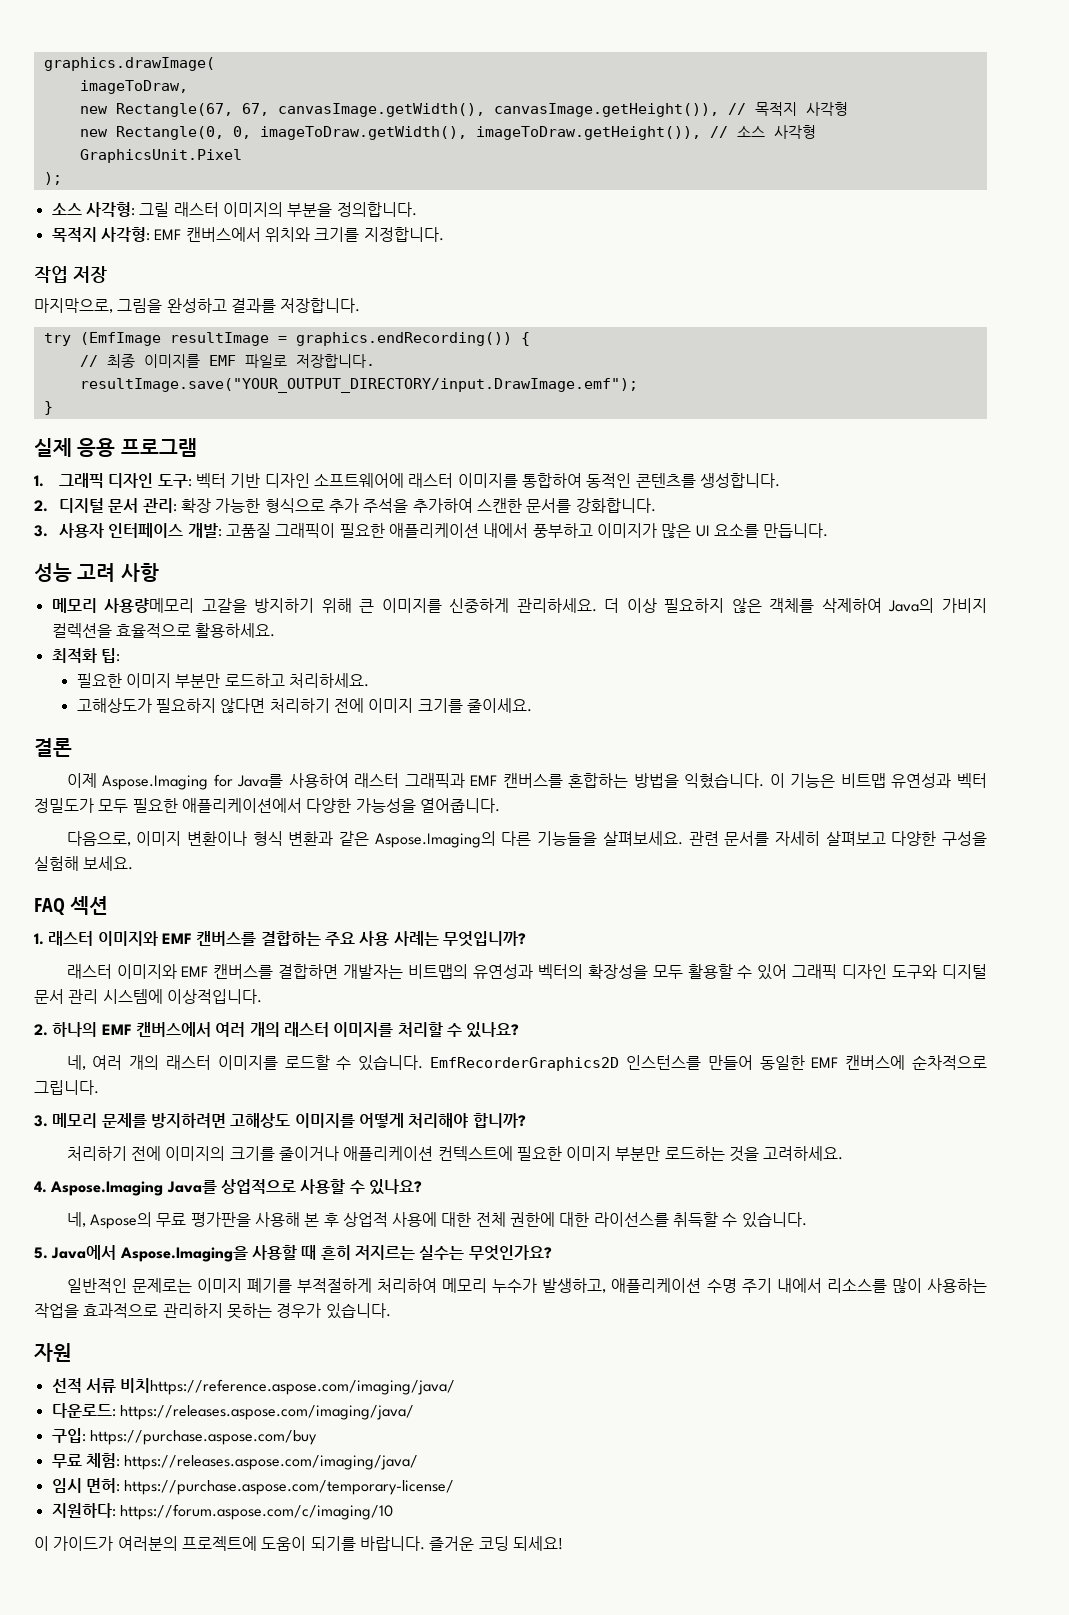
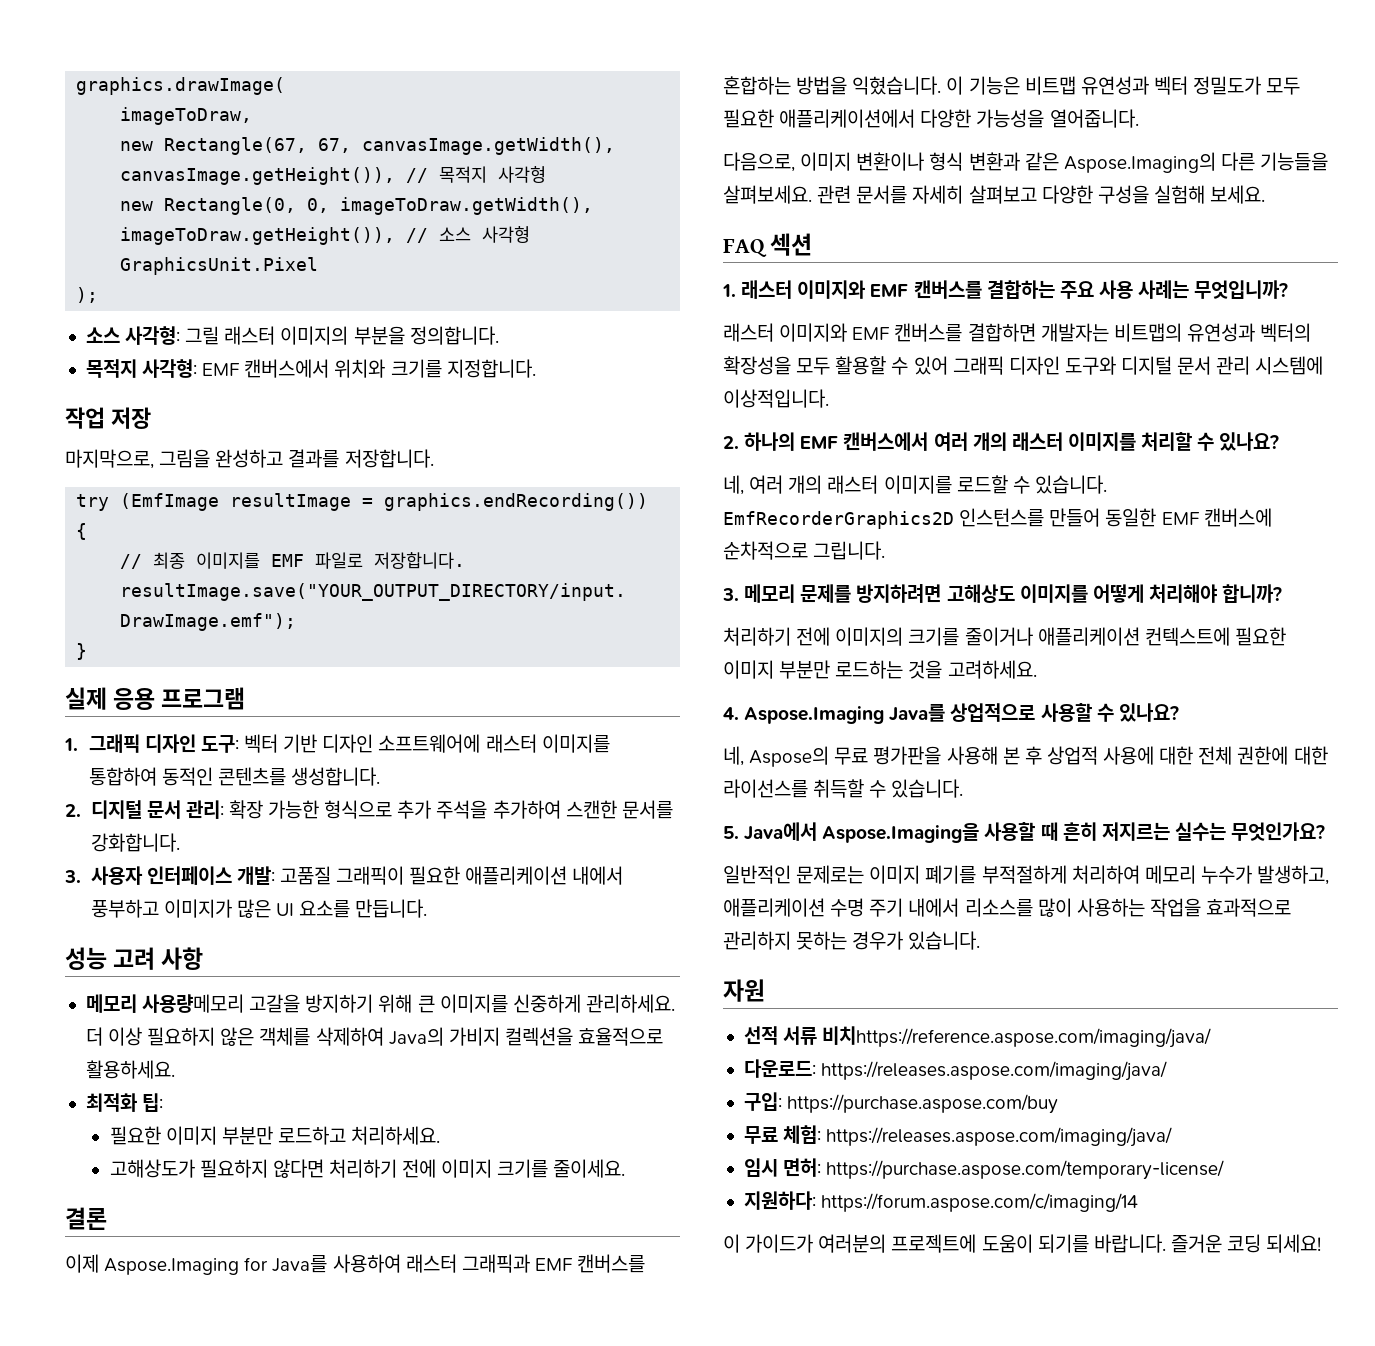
[119,1504,393,1520] https://forum.aspose.com/c/imaging/10 -> [821,1193,1139,1212] https://forum.aspose.com/c/imaging/14

